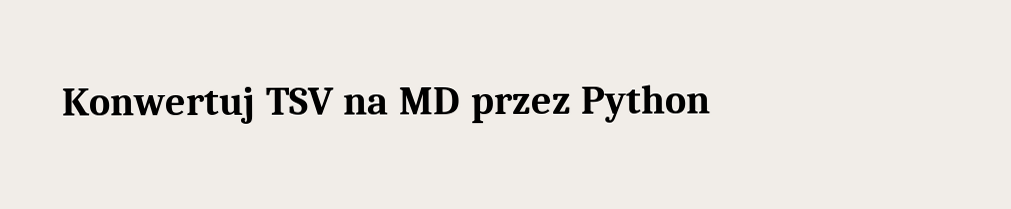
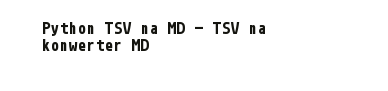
[61,86,256,125] Konwertuj -> [41,22,95,36] Python
[469,84,712,124] przez Python -> [194,22,266,34] [41,39,149,51] - TSV na konwerter MD

